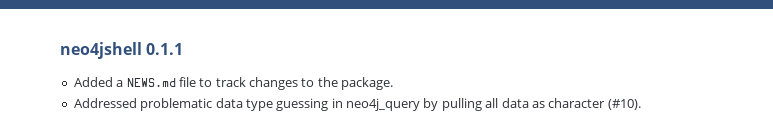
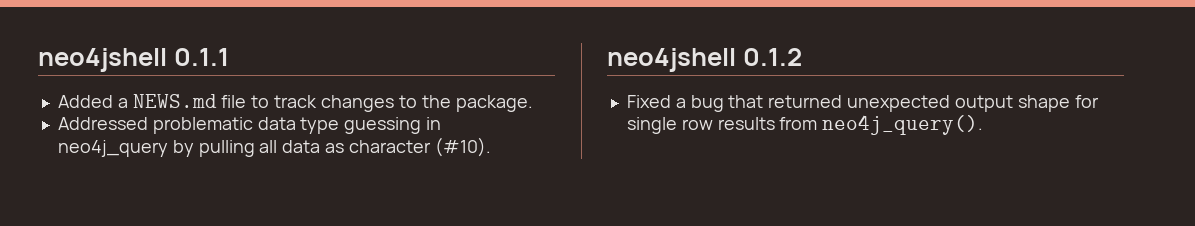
(641, 104) none -> [607,48,802,72] [626,95,1099,112] [626,115,984,135] // neo4jshell 0.1.2 // Fixed a bug that returned unexpected output shape for single row results from neo4j_query().

